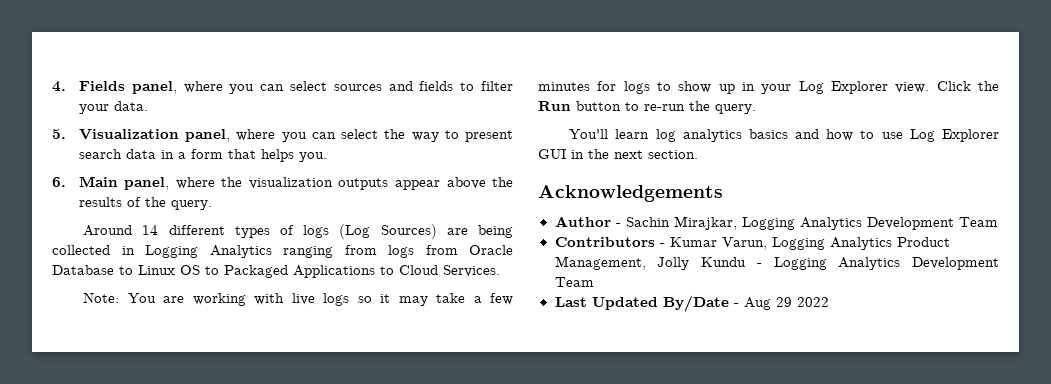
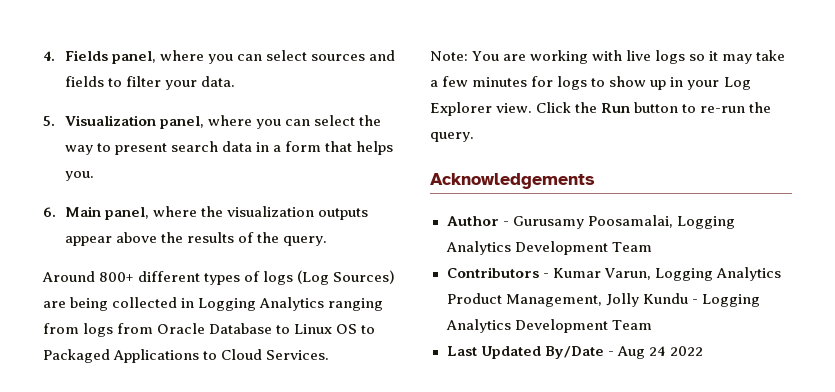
[142,225,159,235] 14 -> [99,272,135,282] 800+
[569,129,1000,142] [538,149,698,159] // You'll learn log analytics basics and how to use Log Explorer GUI in the next section. -> (474, 137) none
[625,216,737,230] Sachin Mirajkar, -> [512,215,673,229] Gurusamy Poosamalai,
[775,297,792,307] 29 -> [648,346,666,356] 24

